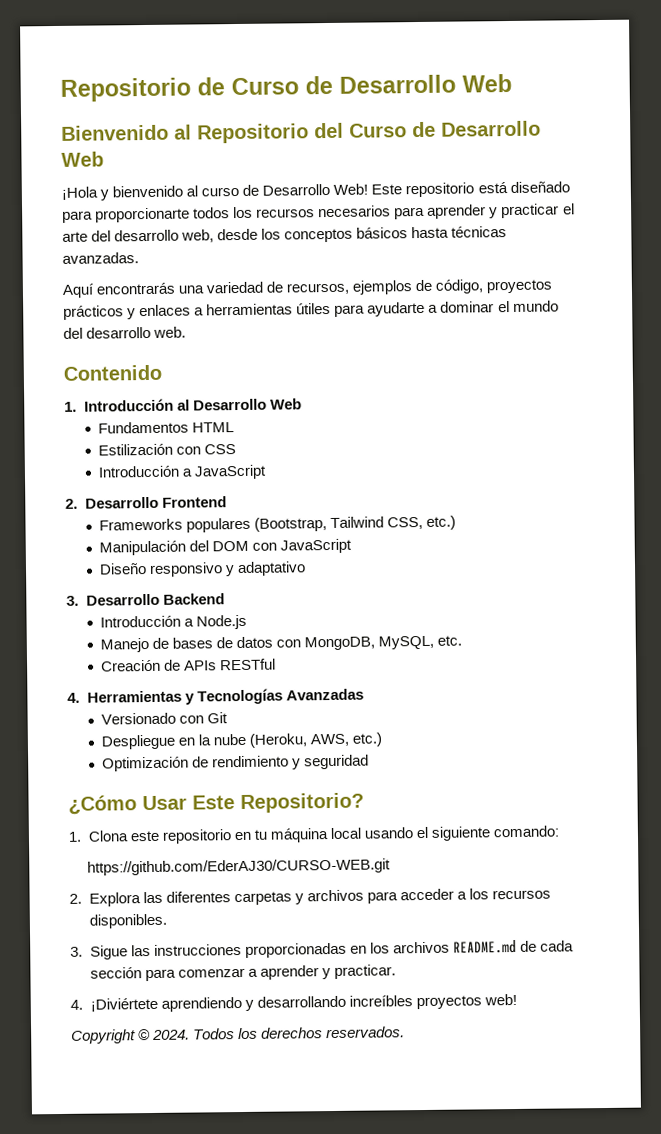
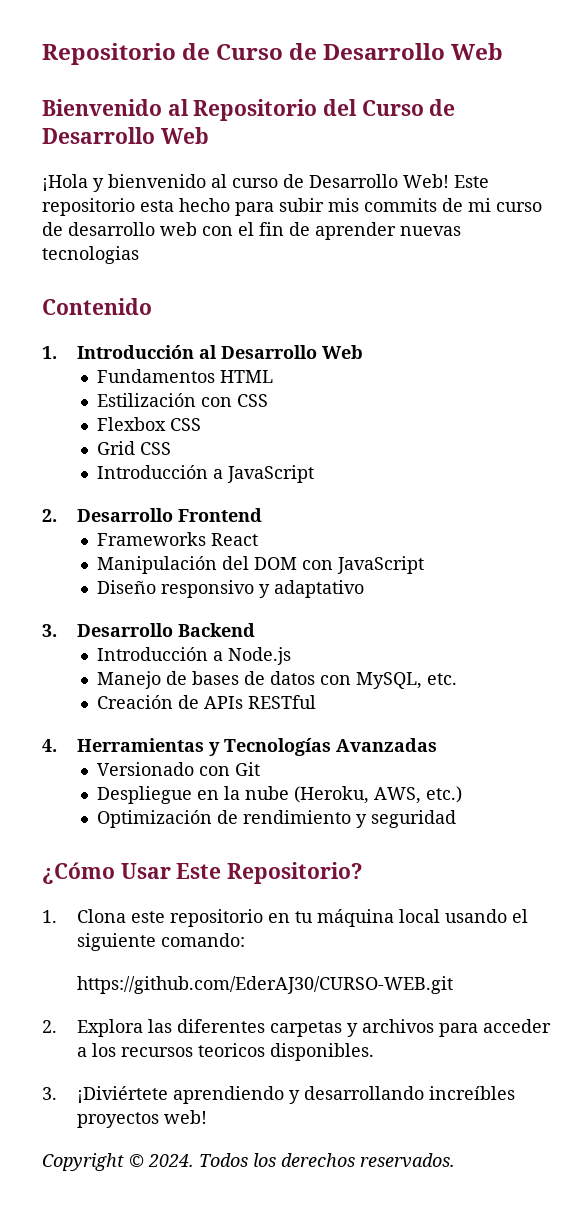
[477,181,570,194] [62,203,575,223] [62,226,508,243] [62,252,139,264] [62,279,553,298] [63,300,559,320] [63,326,187,339] está diseñado para proporcionarte todos los recursos necesarios para aprender y practicar el arte del desarrollo web, desde los conceptos básicos hasta técnicas avanzadas. // Aquí encontrarás una variedad de recursos, ejemplos de código, proyectos prácticos y enlaces a herramientas útiles para ayudarte a dominar el mundo del desarrollo web. -> [140,198,542,216] [42,222,461,240] [42,246,139,264] esta hecho para subir mis commits de mi curso de desarrollo web con el fin de aprender nuevas tecnologias
(237, 449) none -> [97,417,202,431] [97,441,172,455] // Flexbox CSS // Grid CSS
[186,515,457,533] populares (Bootstrap, Tailwind CSS, etc.) -> [211,533,259,546] React
[304,636,376,651] MongoDB, -> (352, 680) none
(551, 894) none -> [198,1043,266,1057] teoricos
[89,939,574,960] [89,964,396,982] [70,999,83,1010] Sigue las instrucciones proporcionadas en los archivos README.md de cada sección para comenzar a aprender y practicar. // 4. -> (57, 1093) none

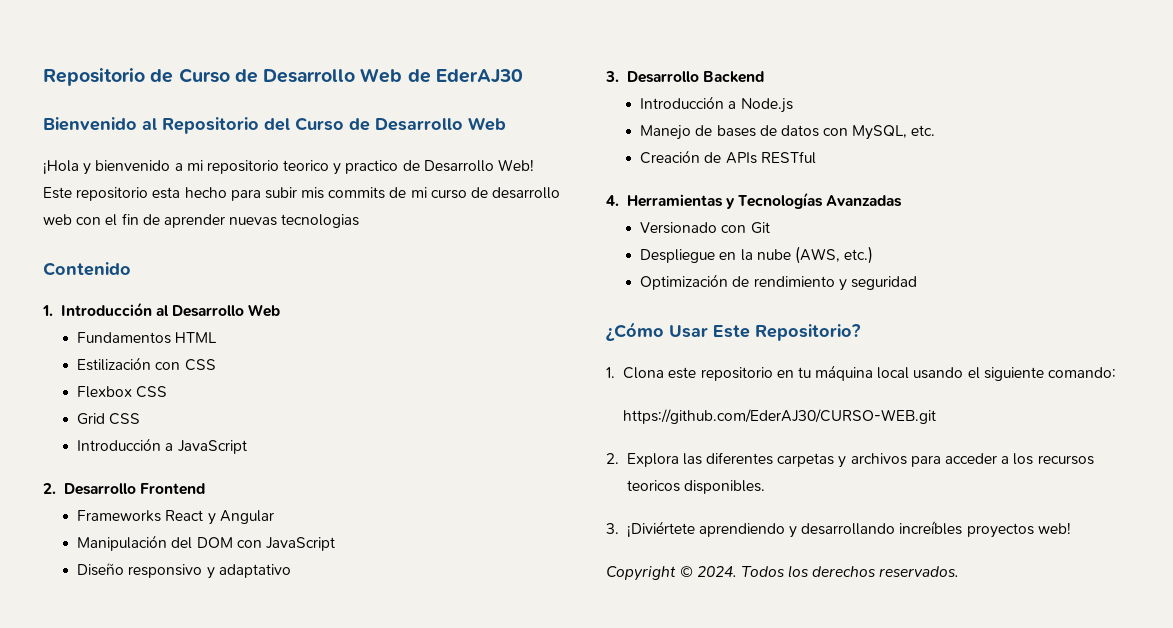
(504, 51) none -> [407,69,523,84] de EderAJ30
[211,174,278,188] al curso -> [174,160,399,175] a mi repositorio teorico y practico
(259, 539) none -> [207,510,274,525] y Angular
[294,786,422,804] (Heroku, AWS, -> [794,246,840,264] (AWS,

